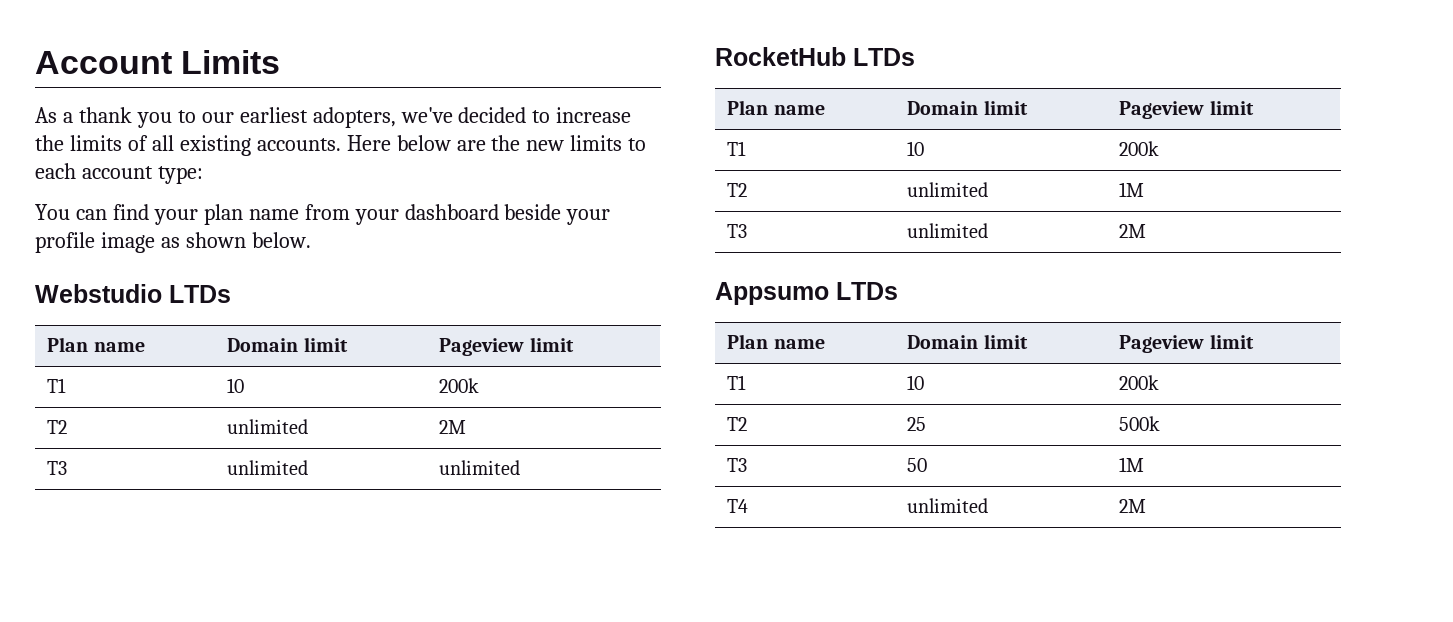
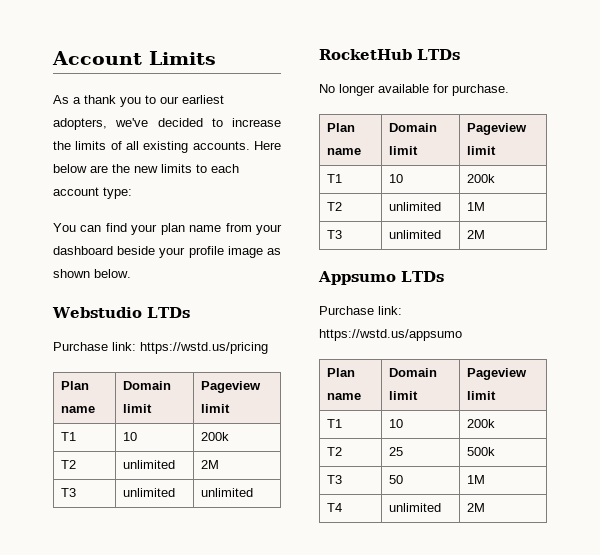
(231, 294) none -> [53,342,268,354] // Purchase link: https://wstd.us/pricing
(915, 57) none -> [319,84,509,96] // No longer available for purchase.
(898, 291) none -> [319,306,402,315] [319,329,462,341] // Purchase link: https://wstd.us/appsumo

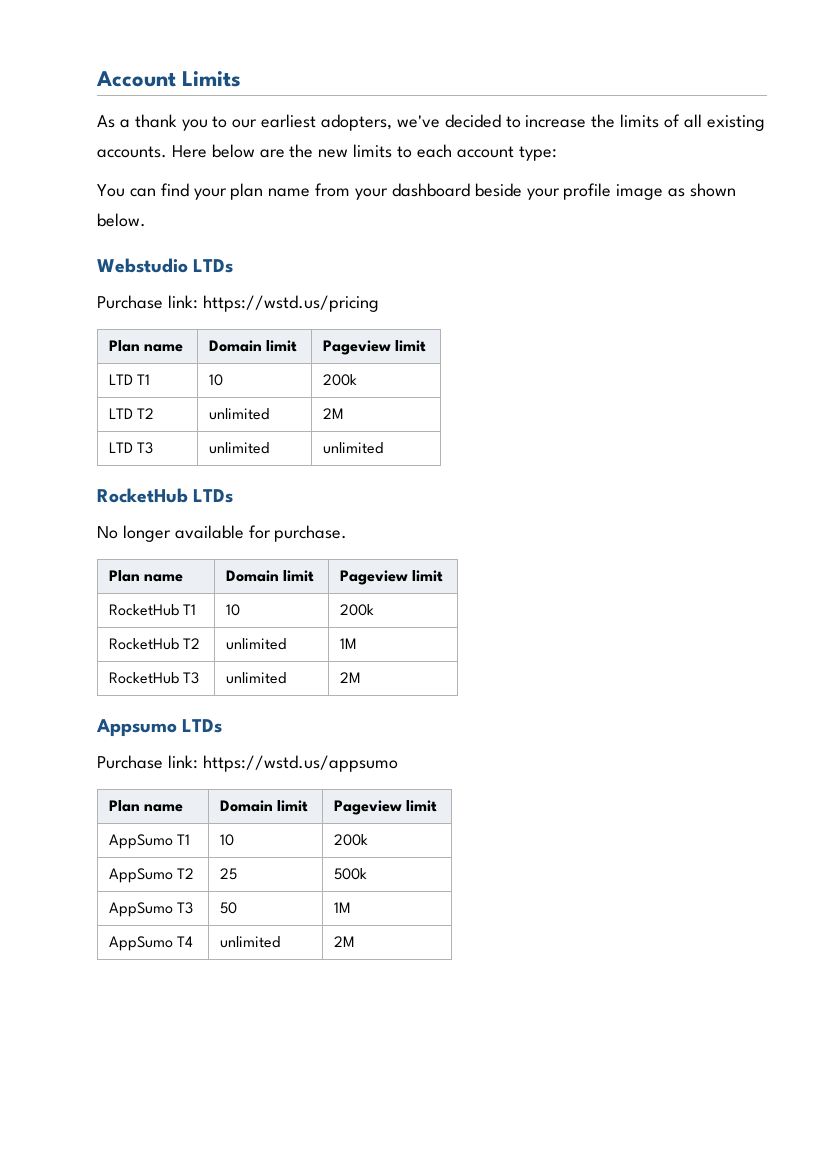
[60,432,76,441] [122,432,137,441] [200,432,229,441] T1 | 10 | 200k // -> [108,374,151,385] [208,374,223,386] [322,374,357,386] [108,408,133,419] LTD T1 | 10 | 200k // LTD
(219, 464) none -> [108,442,133,453] LTD
[326,174,342,183] [388,174,403,183] [466,174,495,183] T1 | 10 | 200k // -> [108,604,197,616] [225,604,240,616] [339,604,374,616] [108,638,179,650] RocketHub T1 | 10 | 200k // RocketHub
(485, 206) none -> [108,672,179,684] RocketHub
[326,419,342,428] [388,419,403,428] [466,419,495,428] T1 | 10 | 200k // -> [108,834,191,849] [219,834,234,846] [333,834,368,846] [108,868,173,883] AppSumo T1 | 10 | 200k // AppSumo
(495, 451) none -> [108,902,173,917] AppSumo
(485, 479) none -> [108,936,173,951] AppSumo

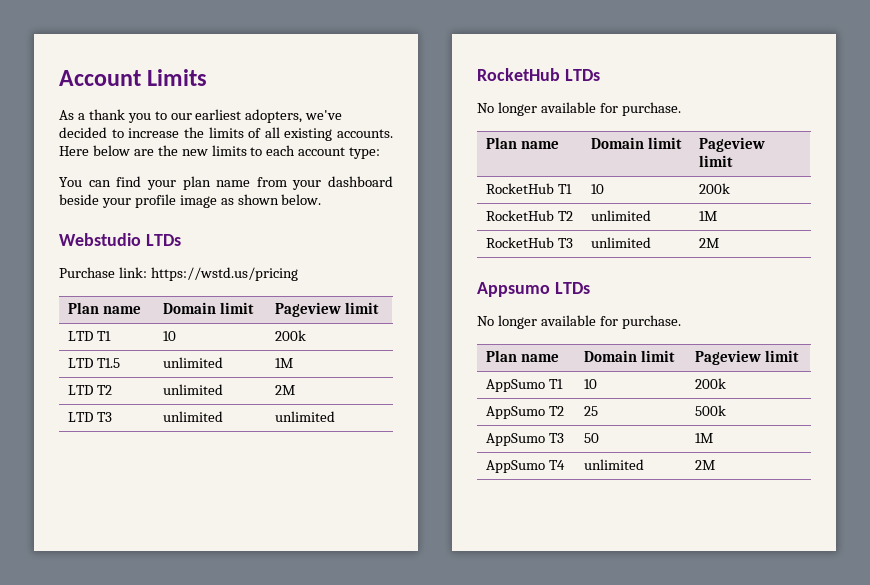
(357, 380) none -> [68,358,121,368] [163,357,224,368] [275,358,294,368] // LTD T1.5 | unlimited | 1M
[97,755,398,772] Purchase link: https://wstd.us/appsumo -> [477,315,681,329] No longer available for purchase.

